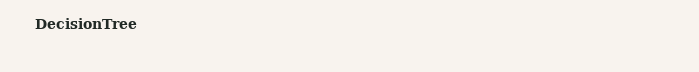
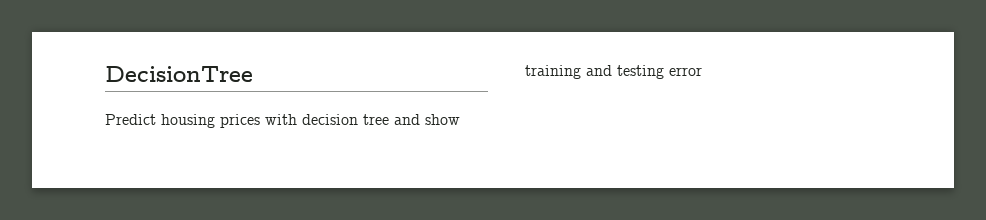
(137, 23) none -> [105,114,460,128] [525,65,702,79] // Predict housing prices with decision tree and show training and testing error

